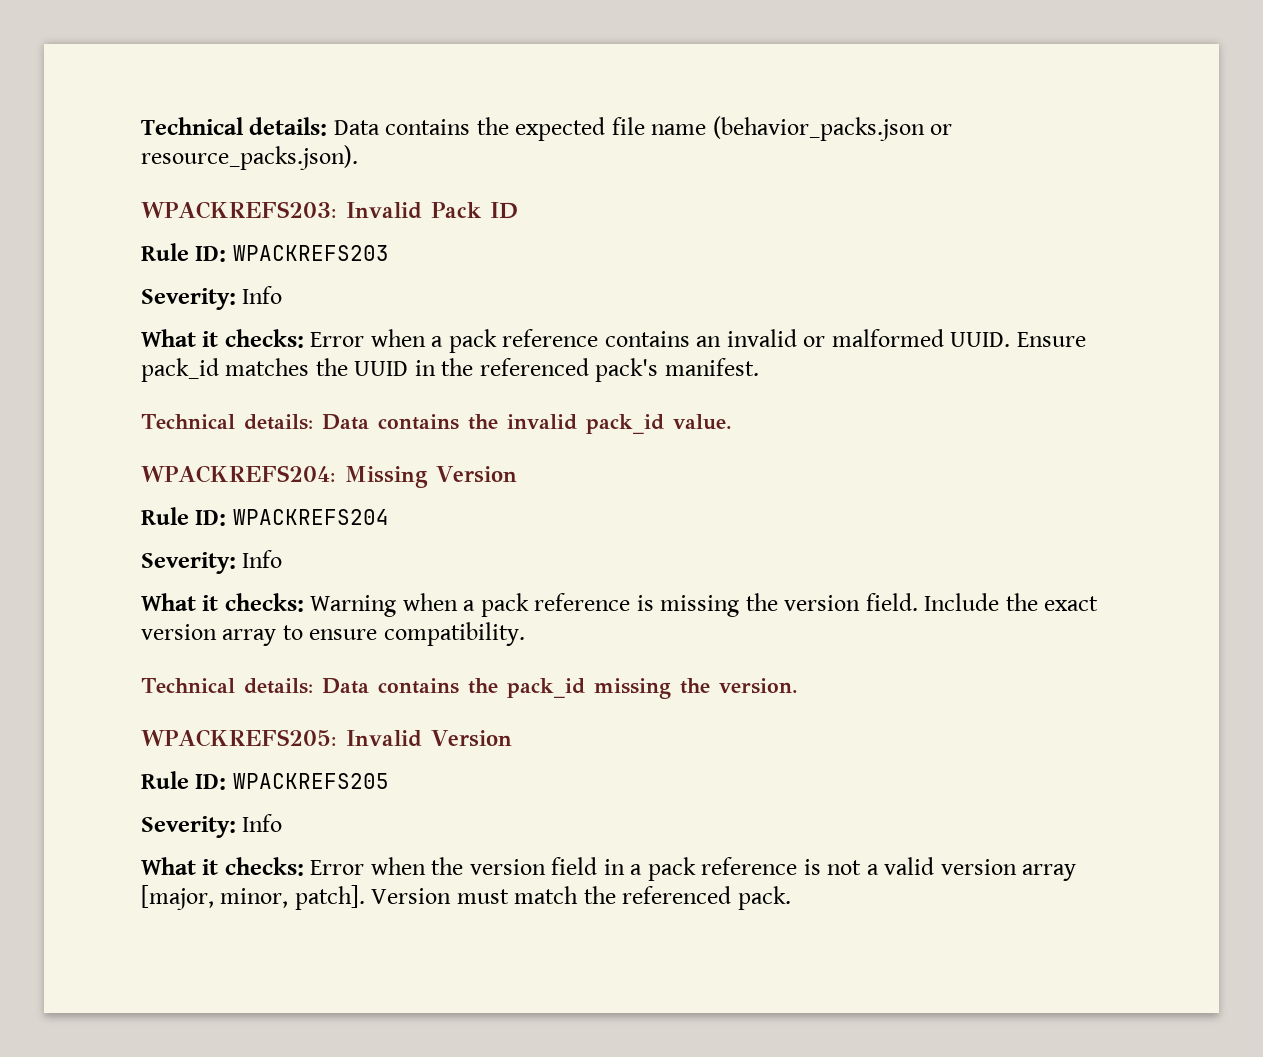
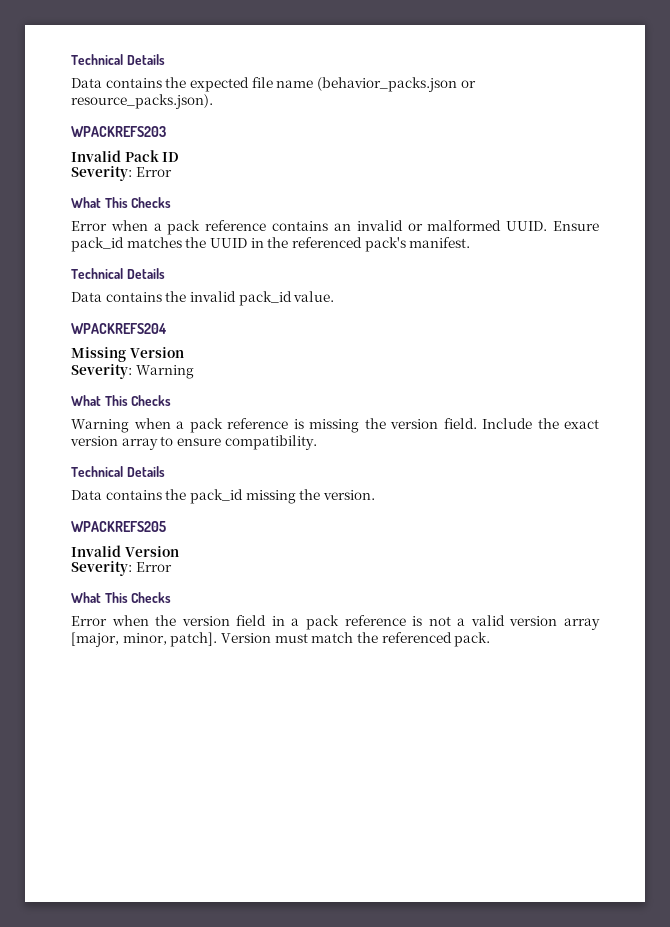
[141,117,328,136] Technical details: -> [71,54,165,65] Technical Details //
[141,201,337,219] WPACKREFS203: -> [71,126,166,137] WPACKREFS203 //
[141,243,389,262] [141,286,283,310] [141,329,304,348] // Rule ID: WPACKREFS203 // Severity: Info // What it checks: -> [71,166,172,181] [71,197,172,208] // Severity: Error // What This Checks //
[243,414,313,430] details: -> [126,268,165,279] Details //
[141,465,336,483] WPACKREFS204: -> [71,323,167,334] WPACKREFS204 //
[141,507,389,526] [141,550,283,574] [141,593,304,612] // Rule ID: WPACKREFS204 // Severity: Info // What it checks: -> [71,364,194,379] [71,395,172,406] // Severity: Warning // What This Checks //
[243,678,313,694] details: -> [126,466,165,477] Details //
[141,729,337,747] WPACKREFS205: -> [71,521,166,532] WPACKREFS205 //
[141,771,389,790] [141,814,283,838] [141,857,304,876] // Rule ID: WPACKREFS205 // Severity: Info // What it checks: -> [71,561,172,576] [71,592,172,603] // Severity: Error // What This Checks //

